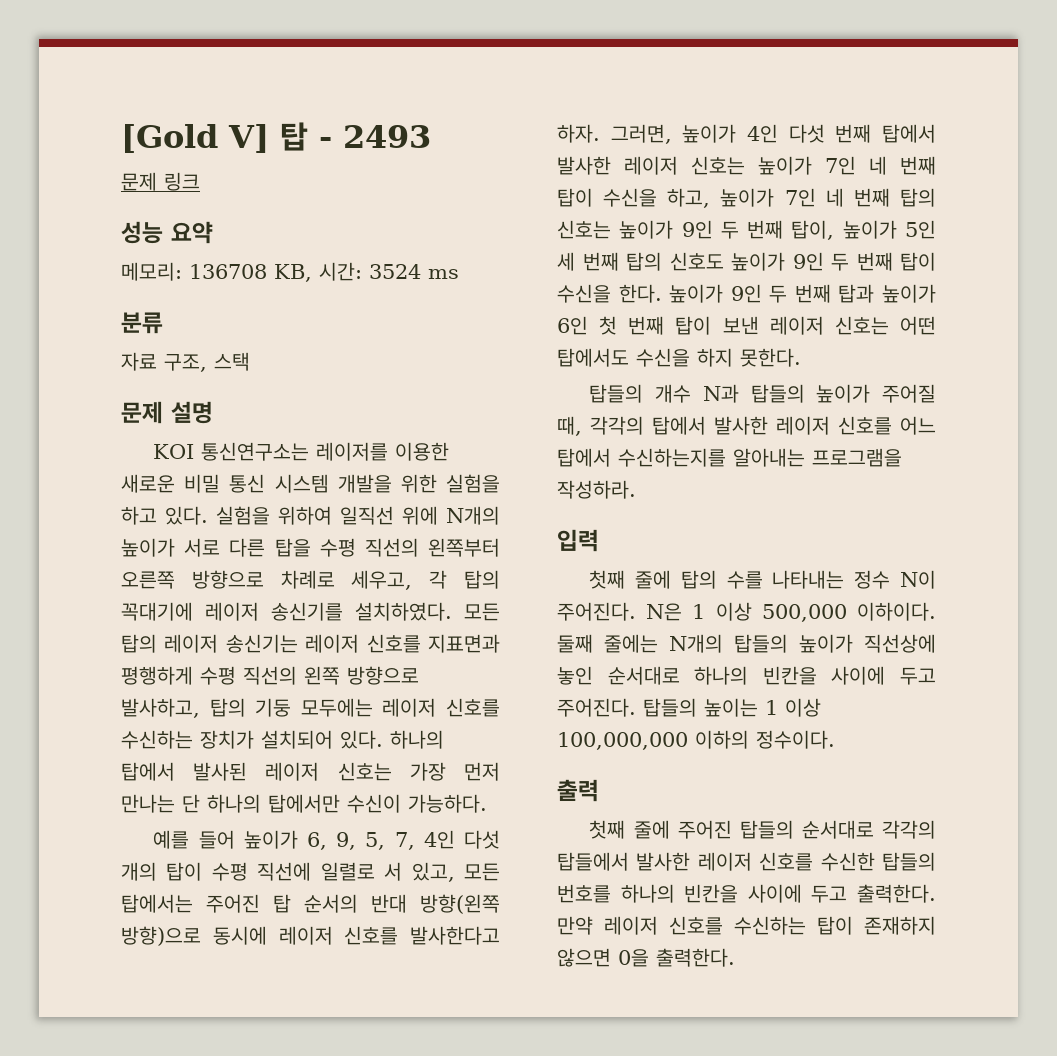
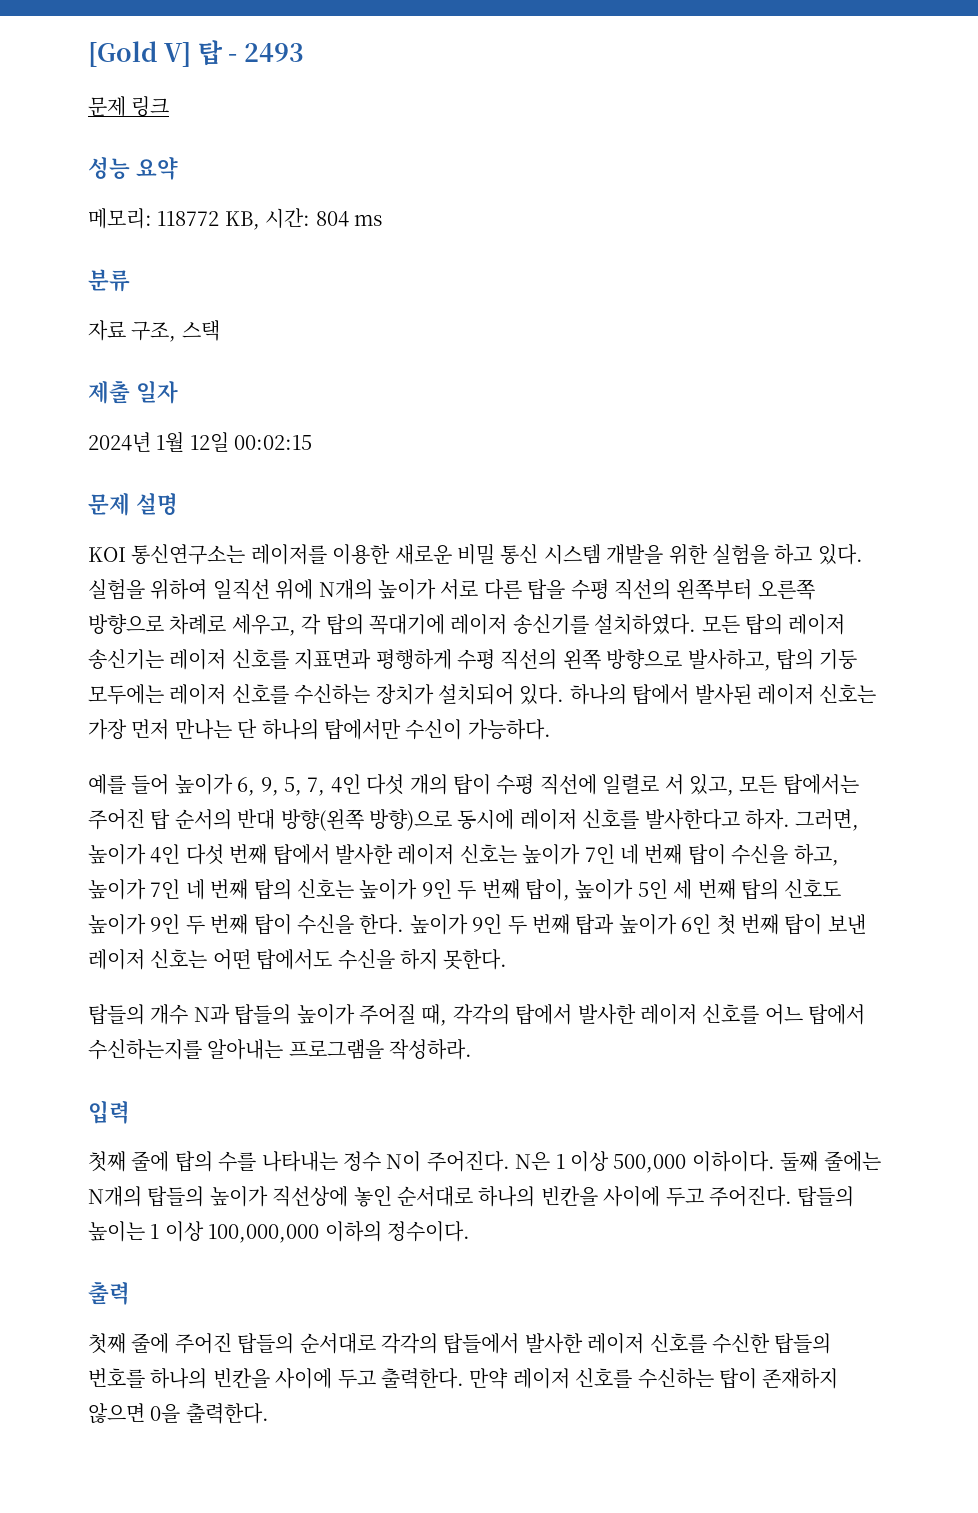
[189,264,267,279] 136708 -> [157,211,220,226] 118772
[369,264,421,279] 3524 -> [315,211,349,227] 804
(250, 361) none -> [88,381,178,404] [88,431,313,452] // 제출 일자 // 2024년 1월 12일 00:02:15

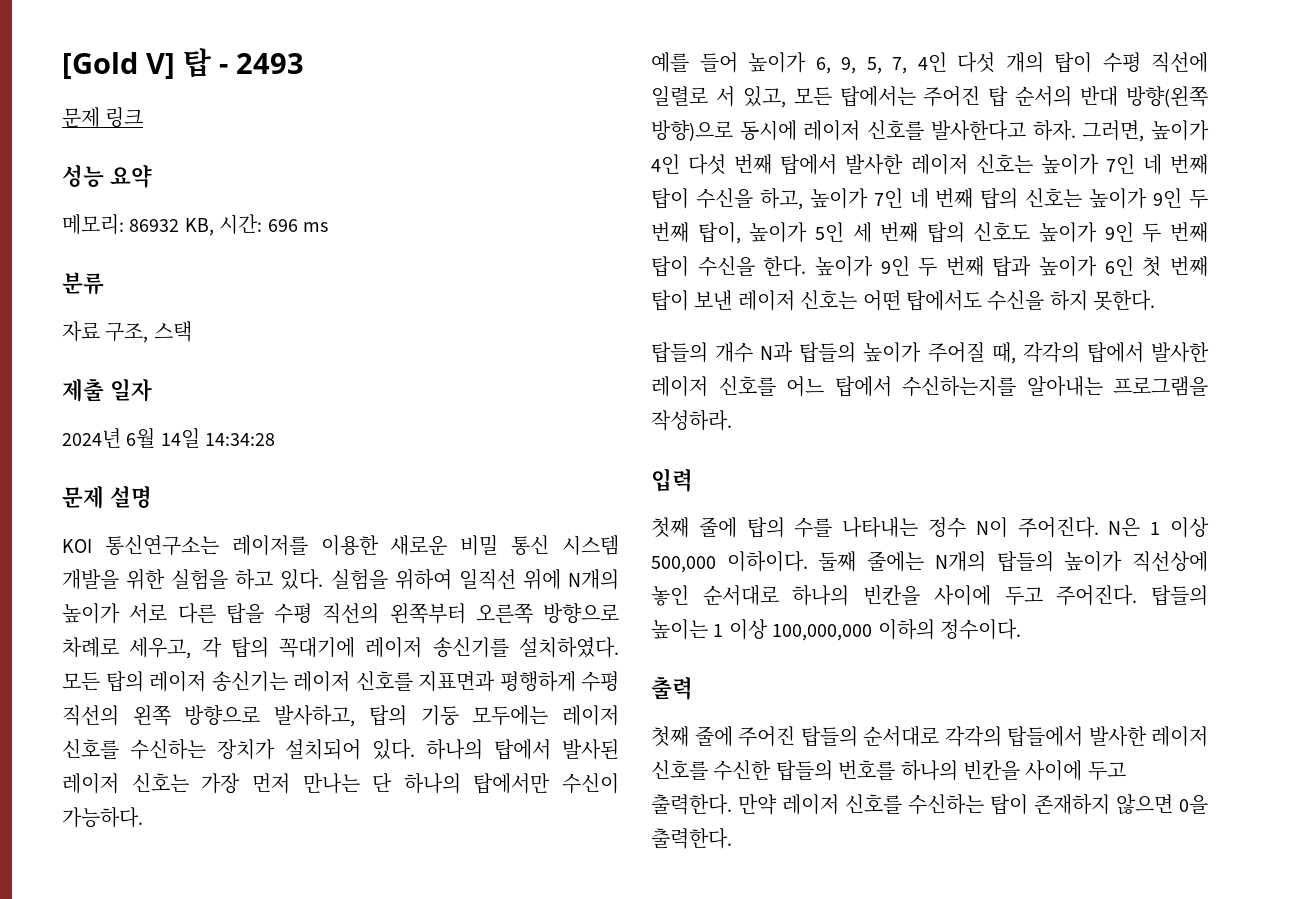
[157,211,220,226] 118772 -> [129,219,180,232] 86932
[315,211,349,227] 804 -> [267,219,298,232] 696
[156,431,313,452] 1월 12일 00:02:15 -> [126,427,276,448] 6월 14일 14:34:28

